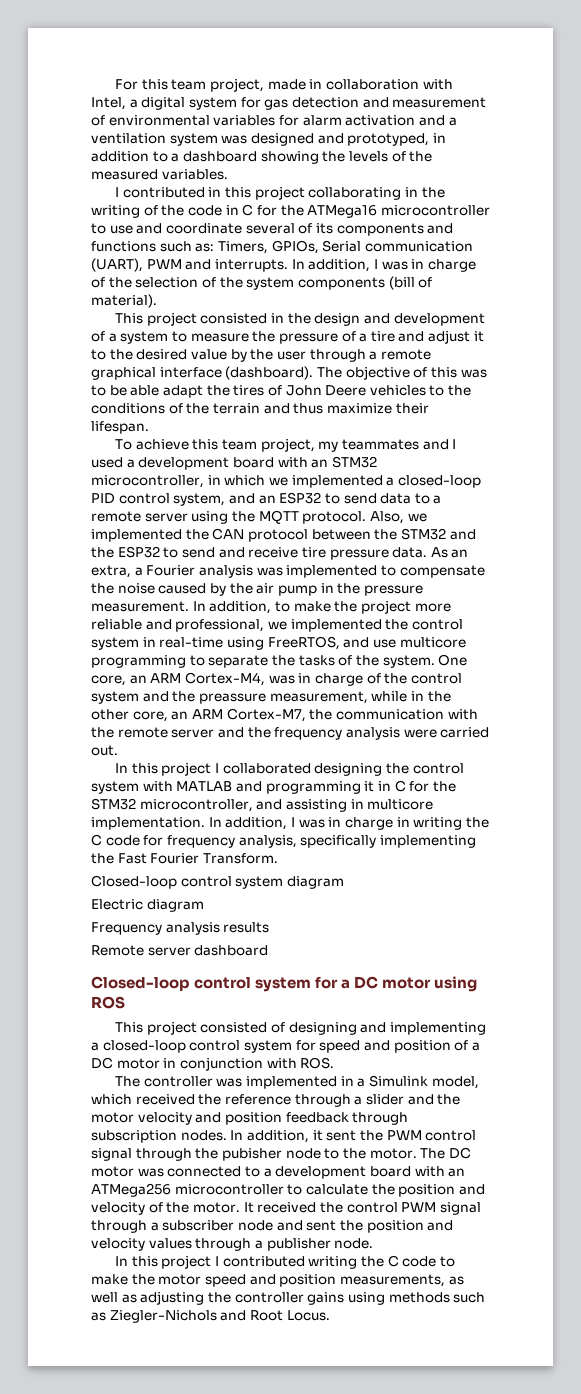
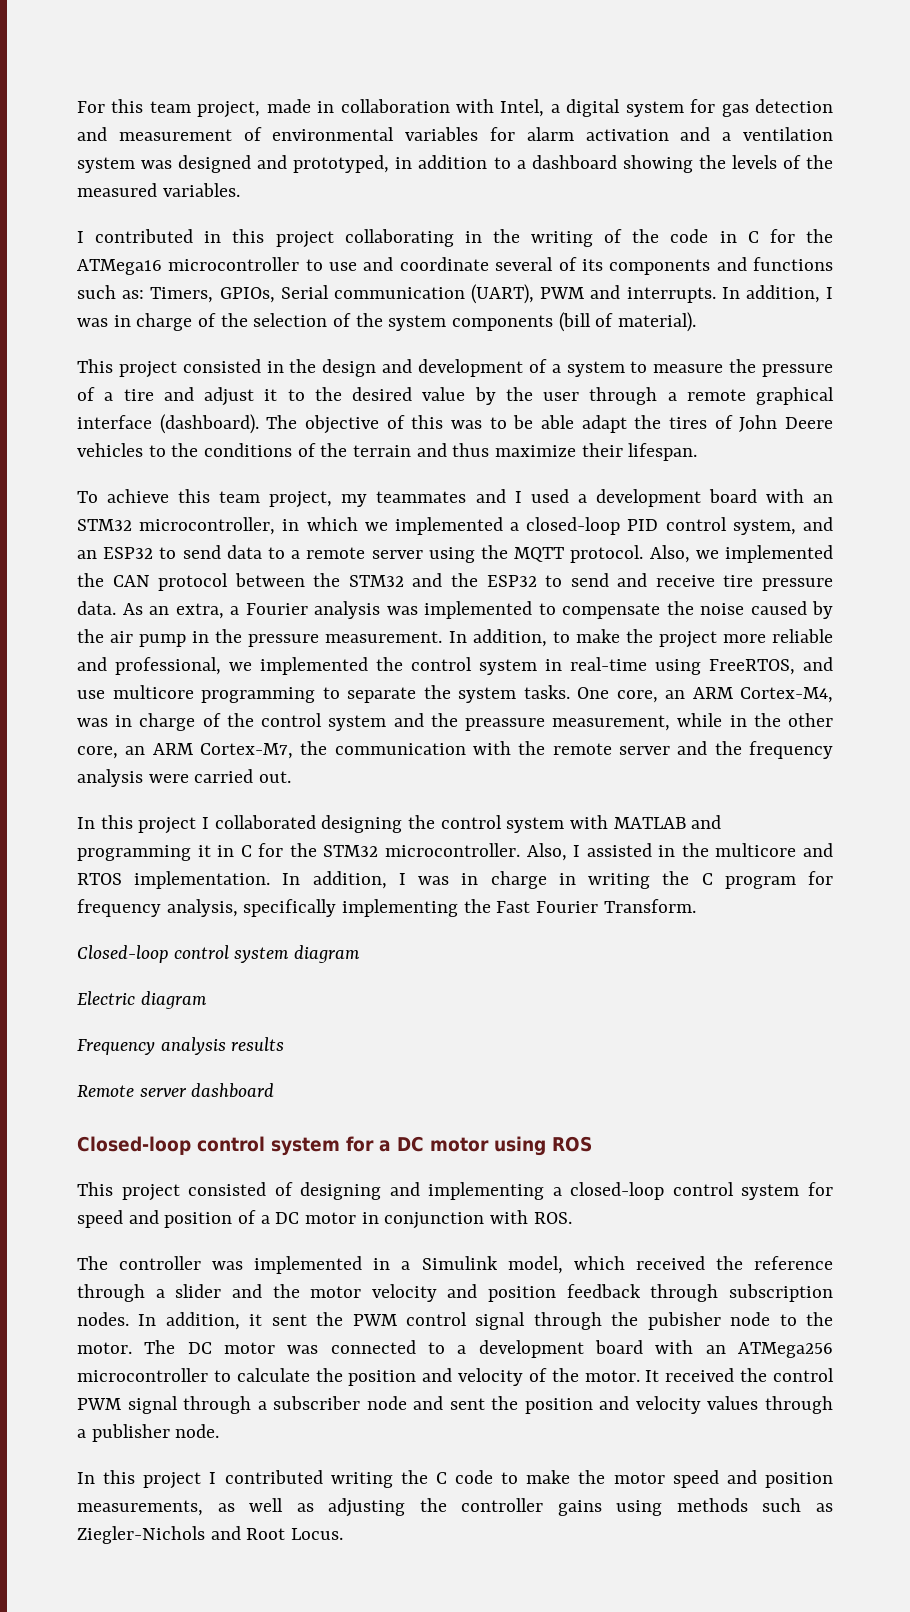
[298,655,435,668] tasks of the system. -> [458,685,570,703] system tasks.
[139,799,434,812] microcontroller, and assisting in multicore -> [385,843,833,861] [77,873,122,885] microcontroller. Also, I assisted in the multicore and RTOS
[105,835,140,846] code -> [724,876,796,889] program

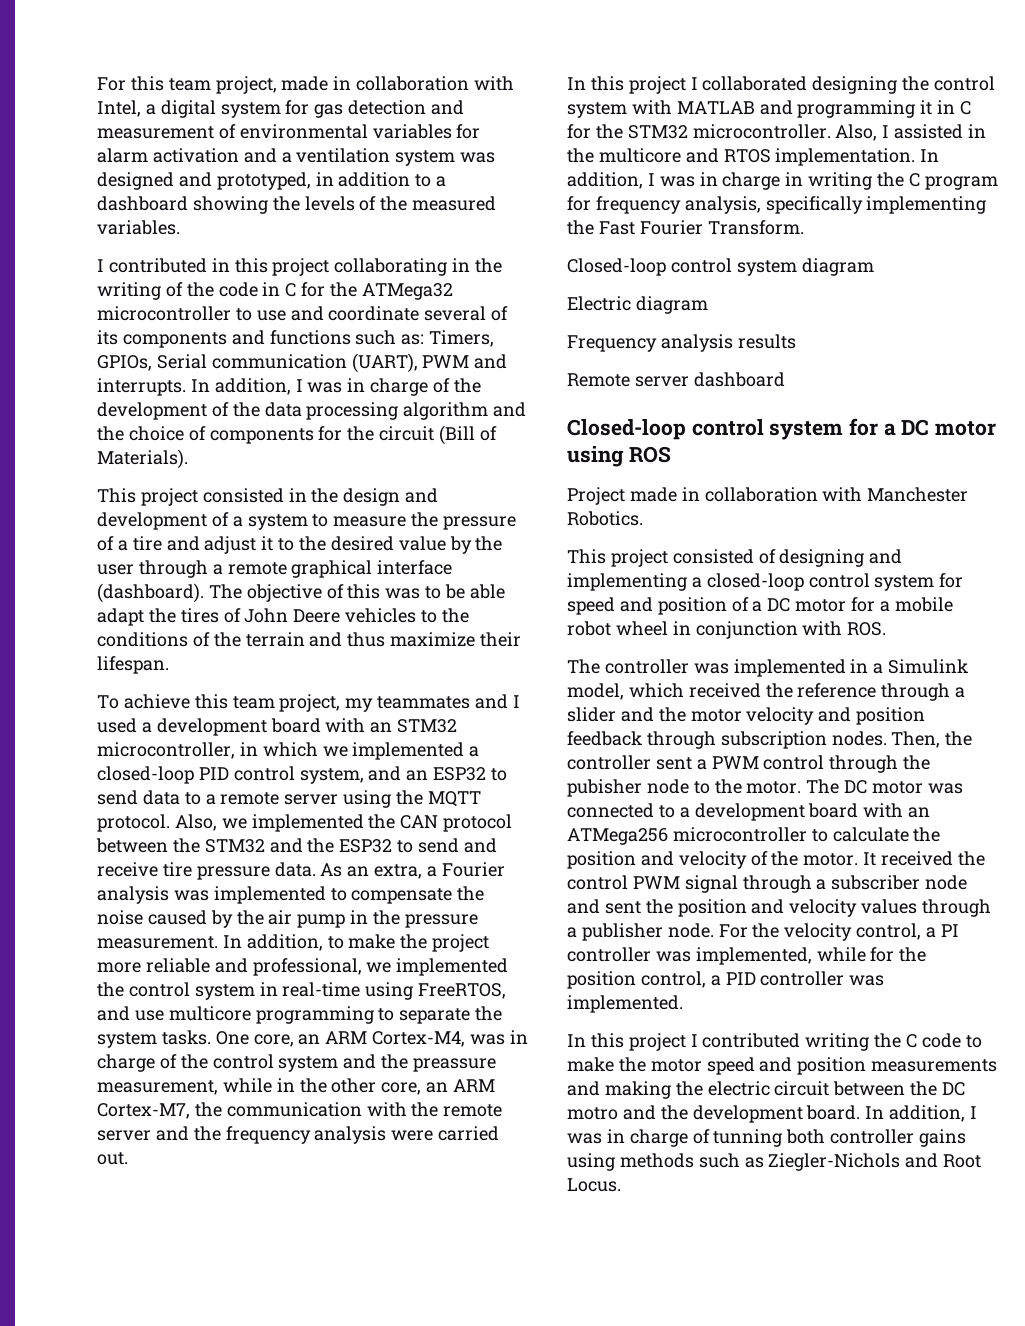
[77,259,162,275] ATMega16 -> [361,283,453,300] ATMega32
[253,312,697,332] selection of the system components (bill of material). -> [97,402,527,420] [97,425,497,445] [97,449,188,469] development of the data processing algorithm and the choice of components for the circuit (Bill of Materials).
(592, 1144) none -> [567,487,969,505] [567,511,643,526] // Project made in collaboration with Manchester Robotics.
(357, 1218) none -> [851,597,953,612] [567,621,668,636] for a mobile robot wheel
[138,1312,344,1330] In addition, it sent the -> [891,731,973,748] [567,755,707,770] Then, the controller sent a
[475,1312,526,1330] signal -> (825, 762) none
(220, 1431) none -> [718,923,959,941] [567,947,927,965] [567,971,885,989] [567,995,683,1013] For the velocity control, a PI controller was implemented, while for the position control, a PID controller was implemented.
[77,1498,447,1517] measurements, as well as adjusting the -> [871,1059,998,1072] [567,1081,966,1099] [567,1105,978,1123] [567,1129,826,1147] measurements and making the electric circuit between the DC motro and the development board. In addition, I was in charge of tunning both

